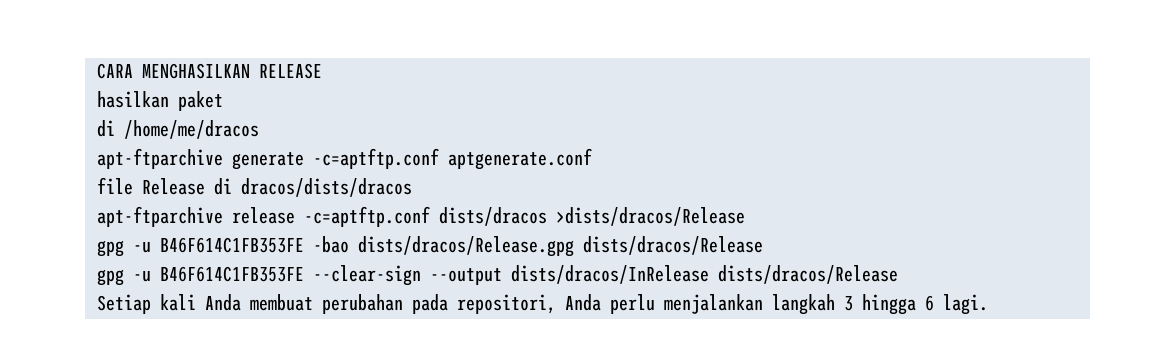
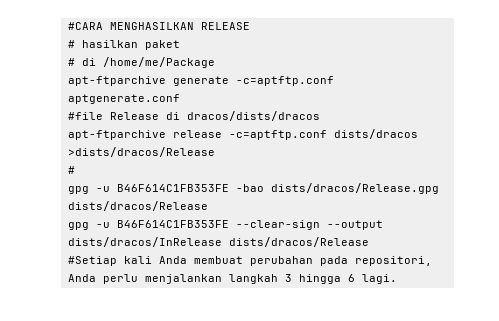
[97,63,133,79] CARA -> [67,22,103,30] #CARA
(322, 71) none -> [67,40,75,48] #
[97,120,259,139] di /home/me/dracos -> [67,57,215,68] # di /home/me/Package
[97,177,133,195] file -> [67,112,103,120] #file
(745, 216) none -> [67,166,75,174] // #
[97,294,151,314] Setiap -> [67,256,117,266] #Setiap

